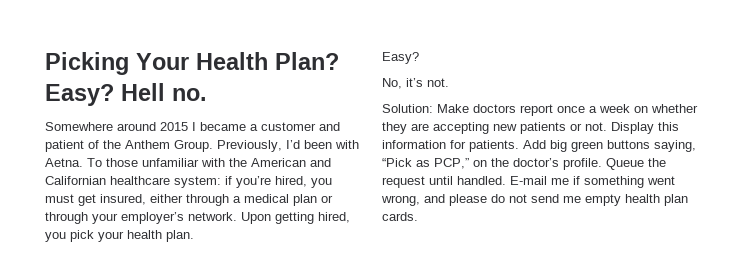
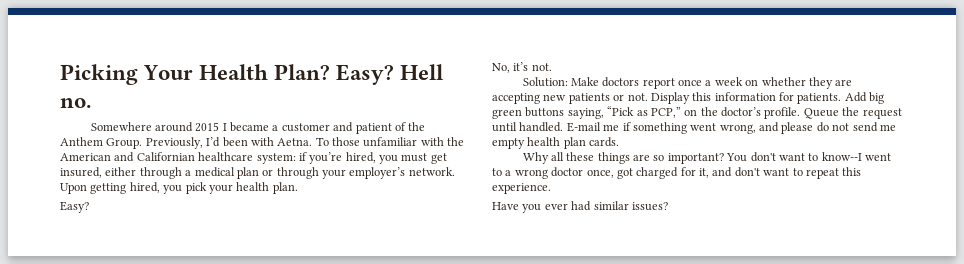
(418, 216) none -> [522,152,891,164] [492,167,862,179] [492,183,551,194] [492,201,668,213] // Why all these things are so important? You don't want to know--I went to a wrong doctor once, got charged for it, and don't want to repeat this experience. // Have you ever had similar issues?

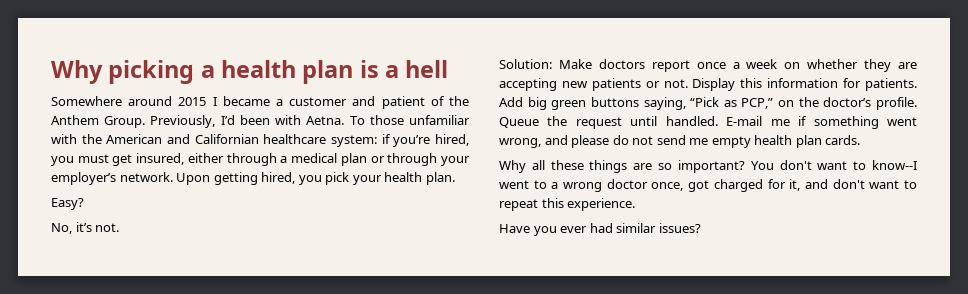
[60,64,445,85] [60,98,91,108] Picking Your Health Plan? Easy? Hell no. -> [51,60,449,84] Why picking a health plan is a hell

